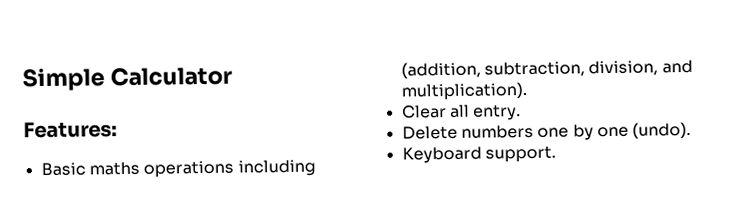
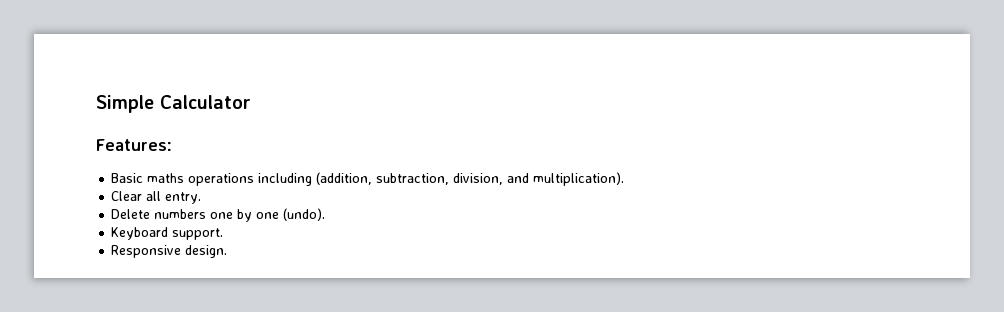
(556, 154) none -> [111,245,228,258] // Responsive design.

